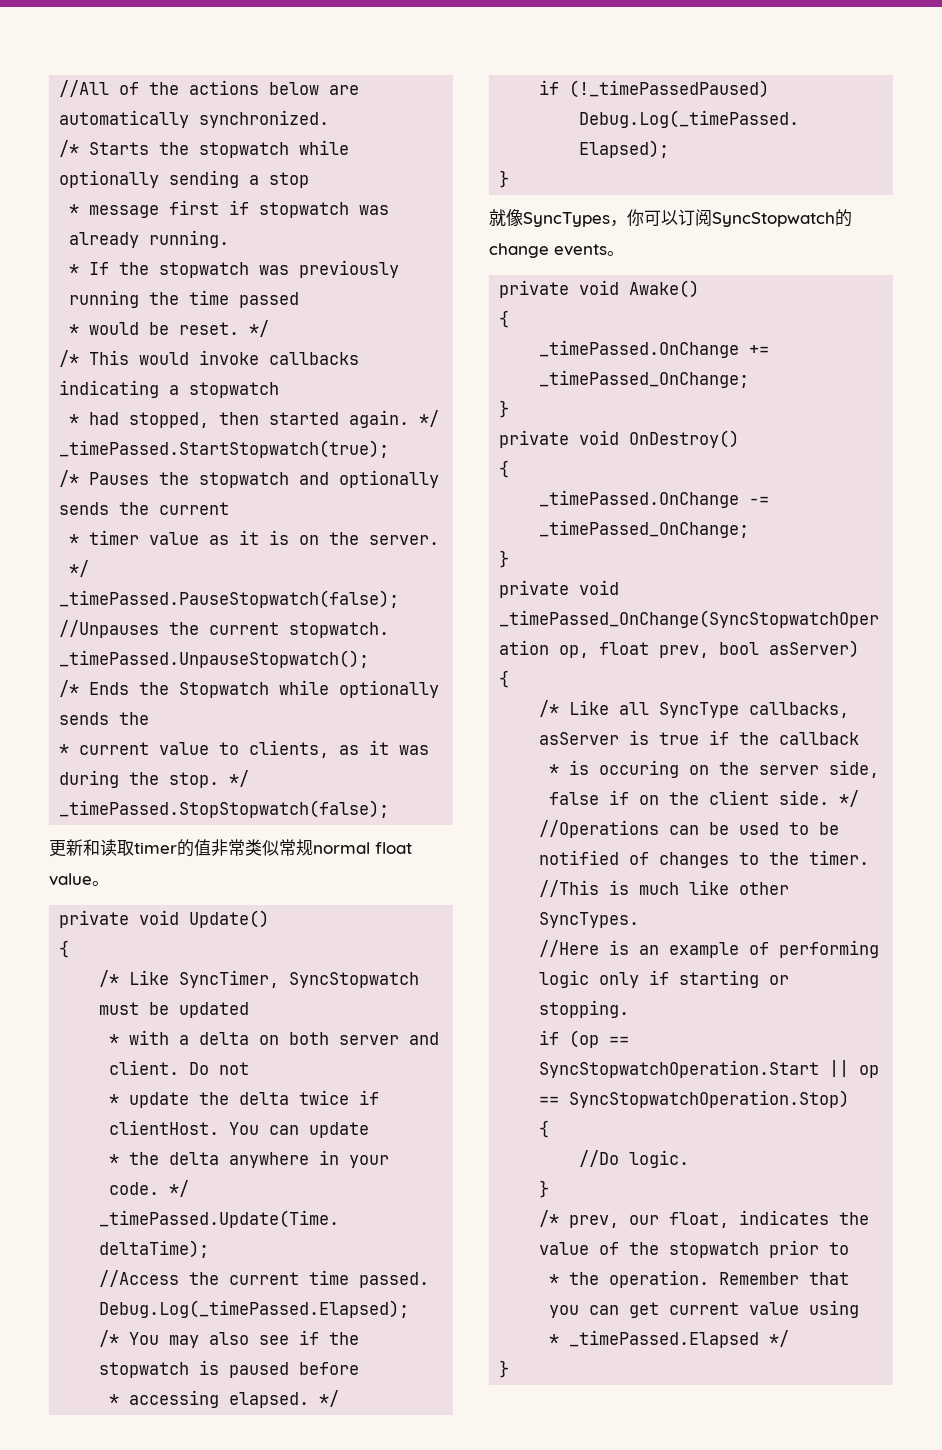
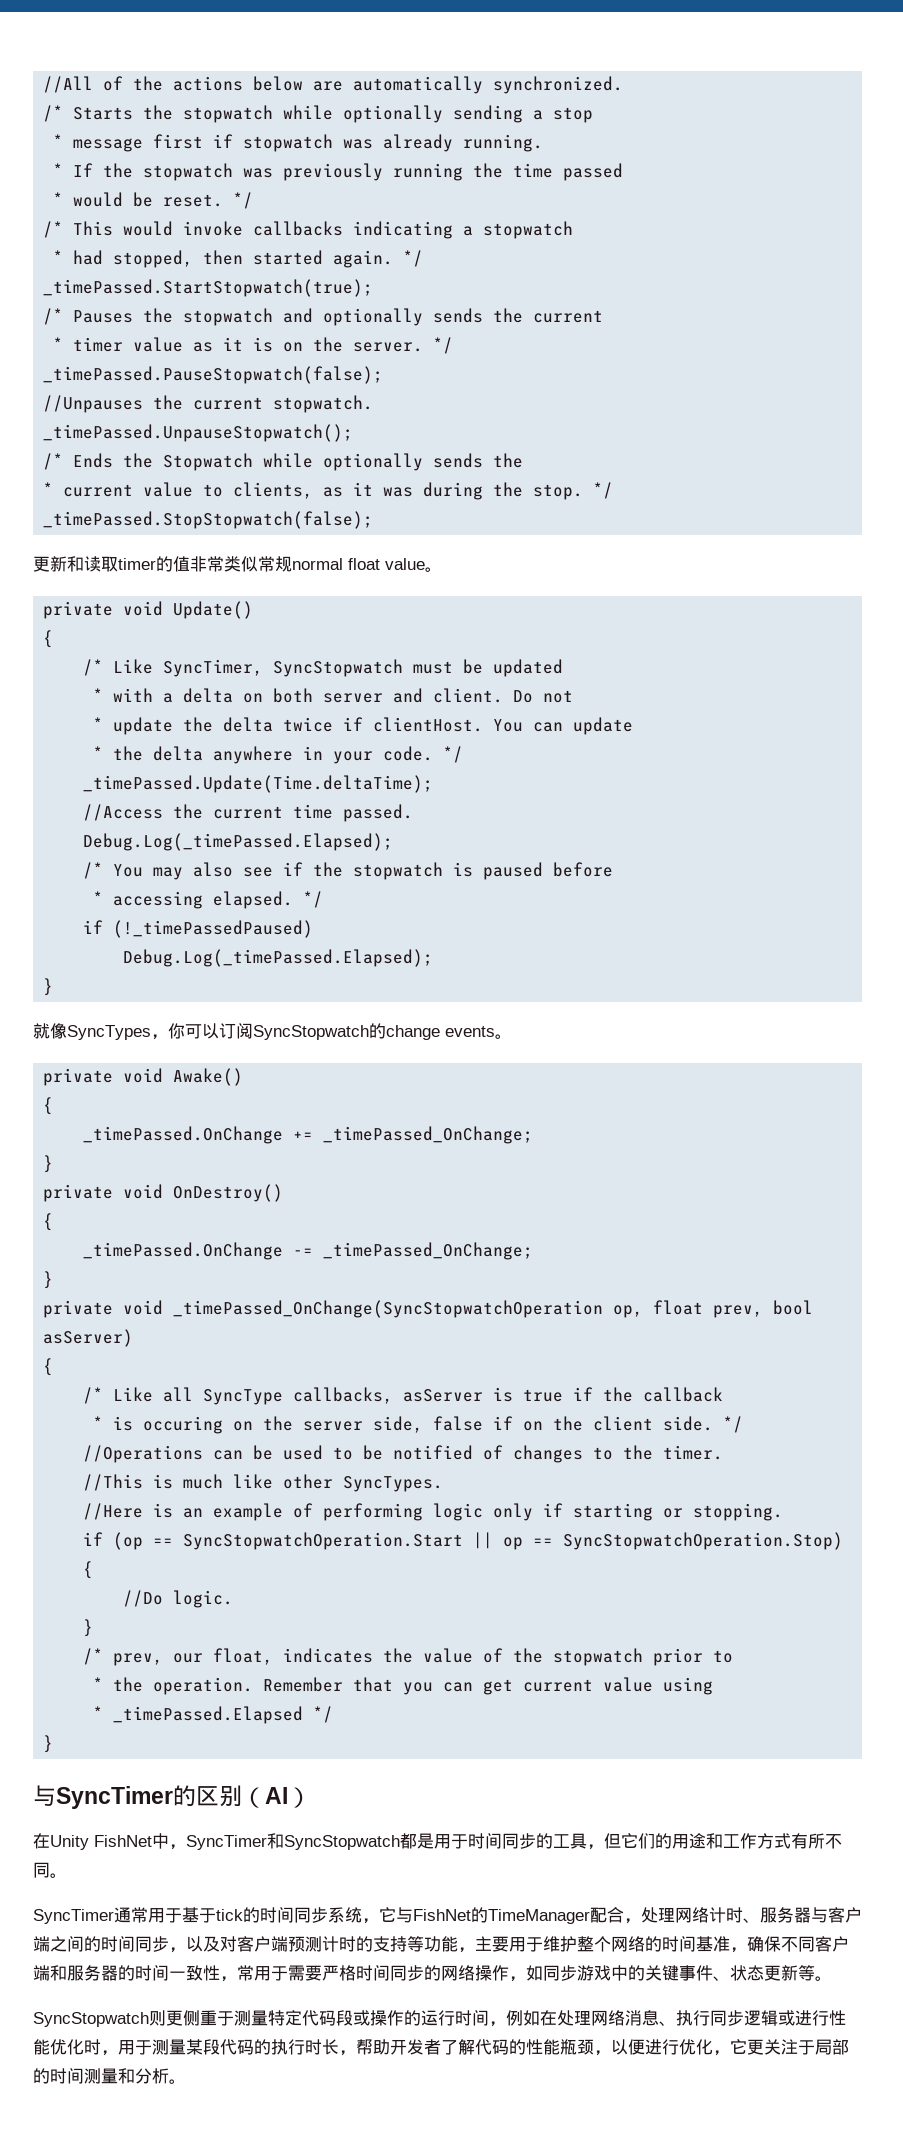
(510, 1369) none -> [33,1785,311,1809] [33,1833,842,1850] [33,1862,67,1878] [33,1907,862,1924] [33,1936,849,1953] [33,1965,832,1982] [33,2010,846,2027] [33,2039,849,2056] [33,2068,186,2084] // 与SyncTimer的区别（AI） // 在Unity FishNet中，SyncTimer和SyncStopwatch都是用于时间同步的工具，但它们的用途和工作方式有所不同。 // SyncTimer通常用于基于tick的时间同步系统，它与FishNet的TimeManager配合，处理网络计时、服务器与客户端之间的时间同步，以及对客户端预测计时的支持等功能，主要用于维护整个网络的时间基准，确保不同客户端和服务器的时间一致性，常用于需要严格时间同步的网络操作，如同步游戏中的关键事件、状态更新等。 // SyncStopwatch则更侧重于测量特定代码段或操作的运行时间，例如在处理网络消息、执行同步逻辑或进行性能优化时，用于测量某段代码的执行时长，帮助开发者了解代码的性能瓶颈，以便进行优化，它更关注于局部的时间测量和分析。

